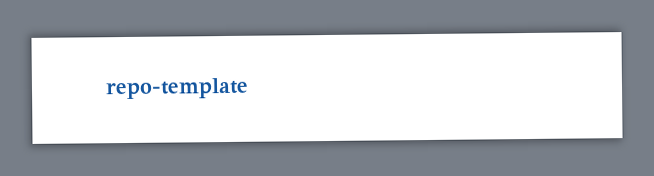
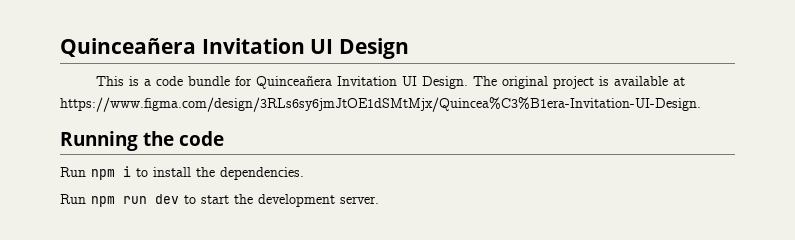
[105,77,249,100] repo-template -> [60,38,410,59] [96,75,686,89] [60,97,701,112] [60,131,224,151] [60,166,304,180] [60,194,379,207] Quinceañera Invitation UI Design // This is a code bundle for Quinceañera Invitation UI Design. The original project is available at https://www.figma.com/design/3RLs6sy6jmJtOE1dSMtMjx/Quincea%C3%B1era-Invitation-UI-Design. // Running the code // Run npm i to install the dependencies. // Run npm run dev to start the development server.

